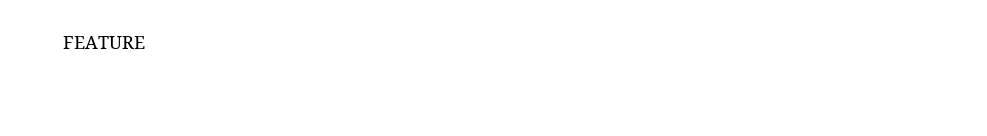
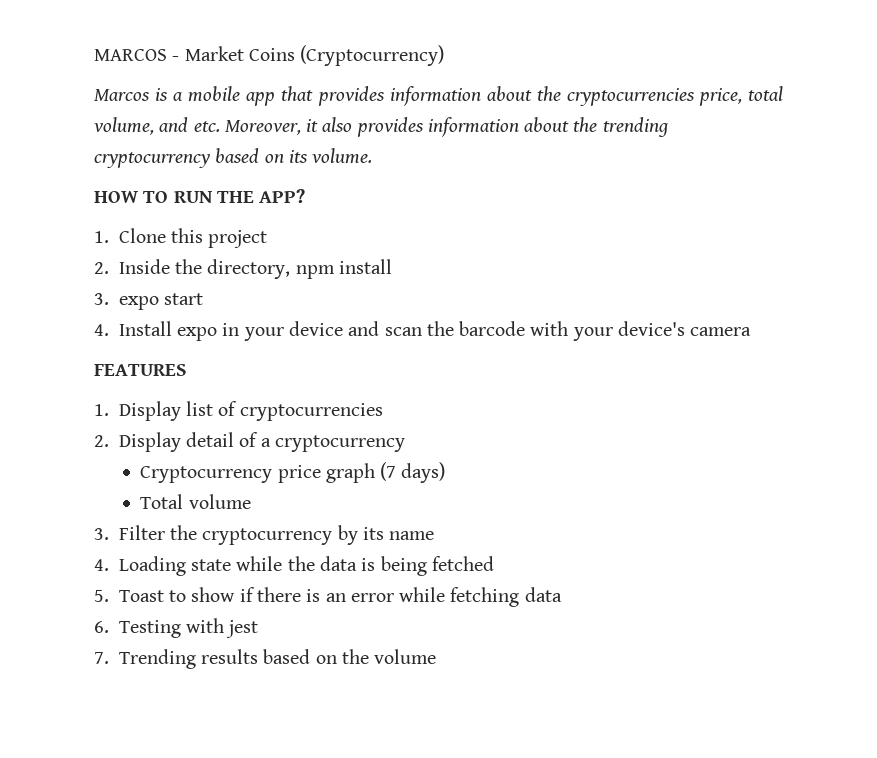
[63,36,145,49] FEATURE -> [94,45,445,66] [94,86,783,106] [94,117,668,137] [94,148,373,168] [94,189,306,203] [94,228,268,248] [94,259,392,279] [94,293,204,310] [94,321,752,341] [94,364,187,376] [94,401,383,421] [94,432,405,452] [140,462,446,483] [140,494,251,509] [94,525,435,545] [94,556,494,576] [94,587,562,607] [94,618,259,638] [94,649,437,669] MARCOS - Market Coins (Cryptocurrency) // Marcos is a mobile app that provides information about the cryptocurrencies price, total volume, and etc. Moreover, it also provides information about the trending cryptocurrency based on its volume. // HOW TO RUN THE APP? // 1. Clone this project // 2. Inside the directory, npm install // 3. expo start // 4. Install expo in your device and scan the barcode with your device's camera // FEATURES // 1. Display list of cryptocurrencies // 2. Display detail of a cryptocurrency // Cryptocurrency price graph (7 days) // Total volume // 3. Filter the cryptocurrency by its name // 4. Loading state while the data is being fetched // 5. Toast to show if there is an error while fetching data // 6. Testing with jest // 7. Trending results based on the volume

